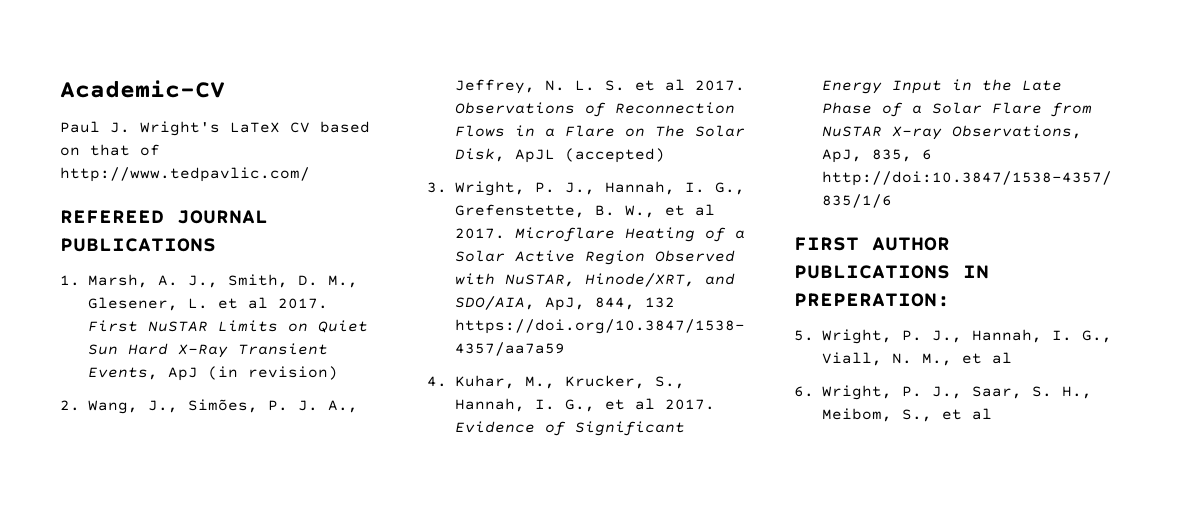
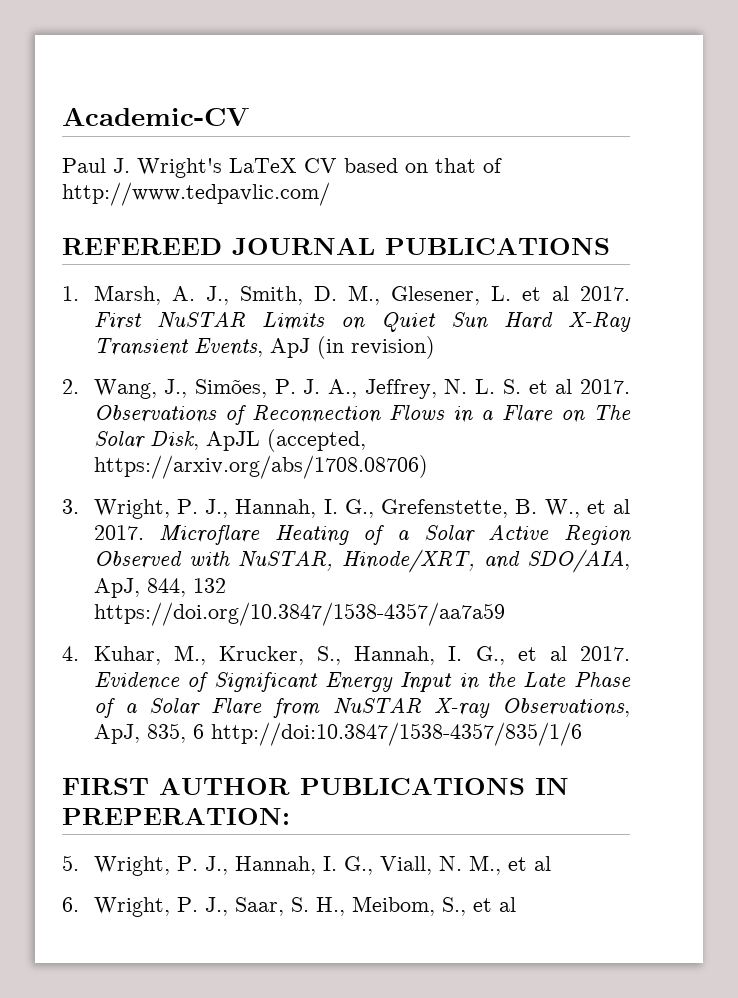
[565,148,665,163] (accepted) -> [266,429,366,452] [93,455,428,479] (accepted, https://arxiv.org/abs/1708.08706)

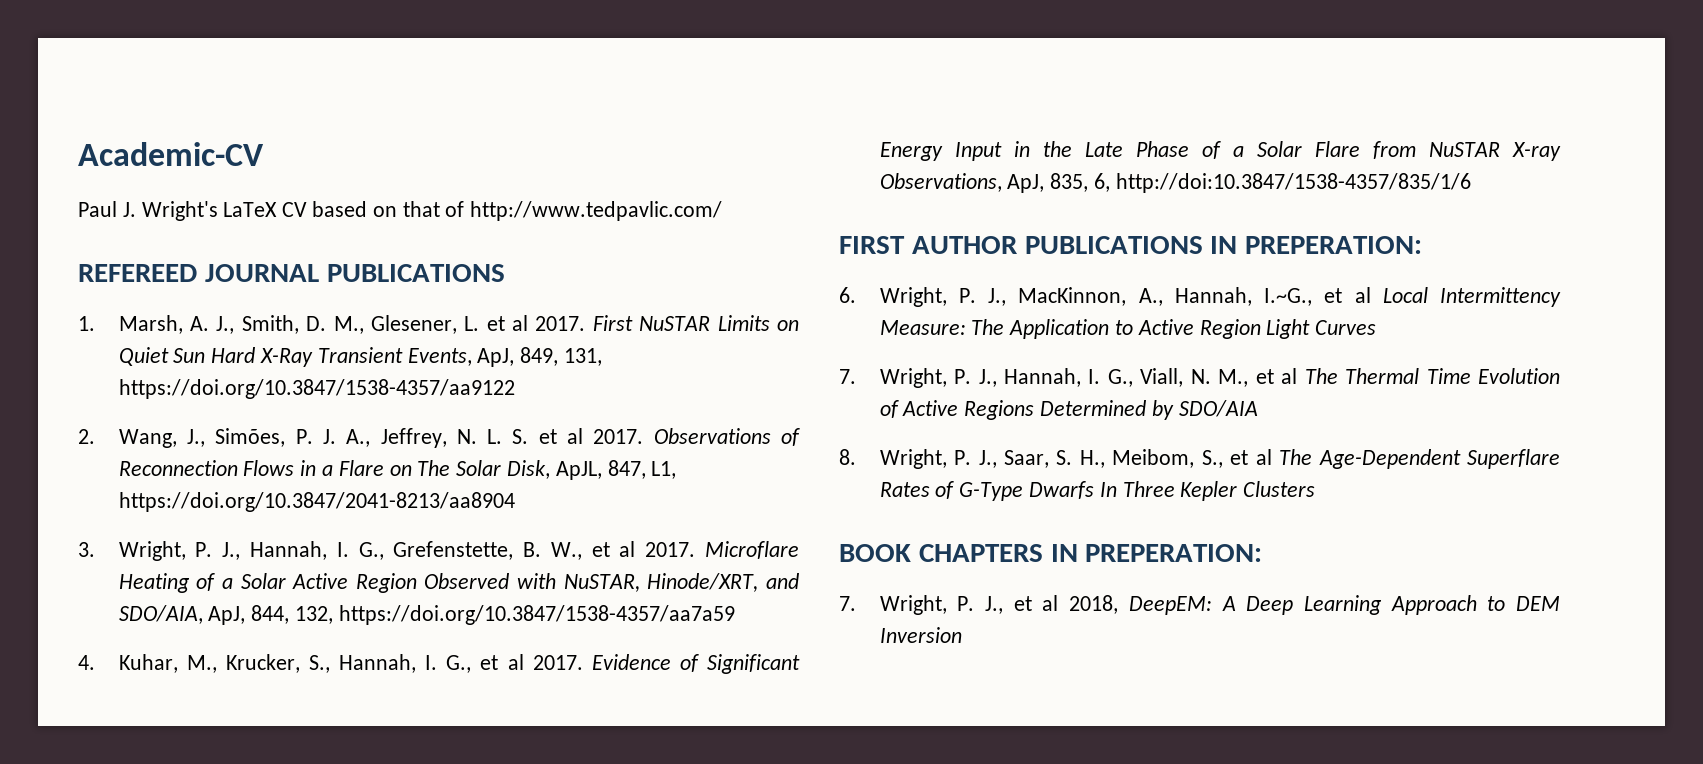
[269,336,435,359] ApJ (in revision) -> [477,347,603,367] [118,379,515,399] ApJ, 849, 131, https://doi.org/10.3847/1538-4357/aa9122
[205,429,366,452] [93,455,428,479] ApJL (accepted, https://arxiv.org/abs/1708.08706) -> [555,460,677,480] [118,492,515,512] ApJL, 847, L1, https://doi.org/10.3847/2041-8213/aa8904
[192,578,226,593] 132 -> [295,606,334,624] 132,
[192,724,204,739] 6 -> [1094,173,1111,192] 6,
[62,855,79,871] 5. -> [839,287,1561,307] [879,319,1377,339] [839,369,856,384] 6. Wright, P. J., MacKinnon, A., Hannah, I.~G., et al Local Intermittency Measure: The Application to Active Region Light Curves // 7.
[62,897,79,912] // 6. -> [1304,368,1560,384] [879,400,1258,420] [839,449,856,465] The Thermal Time Evolution of Active Regions Determined by SDO/AIA // 8.
(516, 904) none -> [1279,449,1560,469] [879,481,1316,501] [839,544,1263,562] [839,595,1560,615] [879,627,962,643] The Age-Dependent Superflare Rates of G-Type Dwarfs In Three Kepler Clusters // BOOK CHAPTERS IN PREPERATION: // 7. Wright, P. J., et al 2018, DeepEM: A Deep Learning Approach to DEM Inversion

